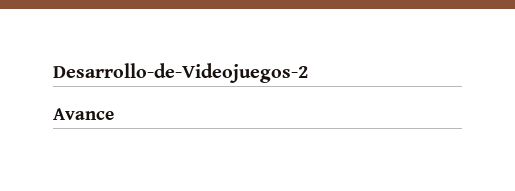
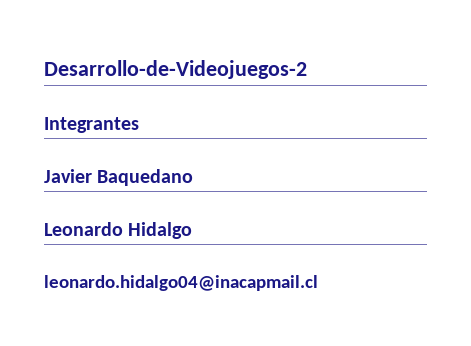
[53,108,114,120] Avance -> [44,117,139,133] [44,169,194,186] [44,222,193,239] [44,275,318,291] Integrantes // Javier Baquedano // Leonardo Hidalgo // leonardo.hidalgo04@inacapmail.cl

